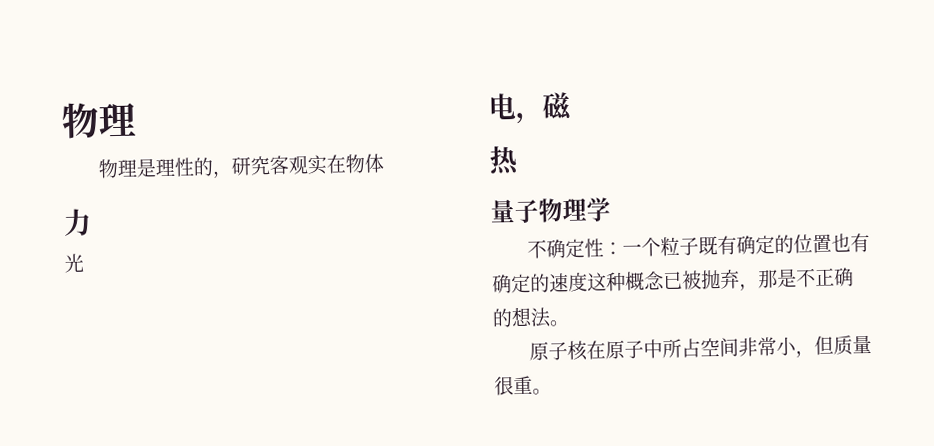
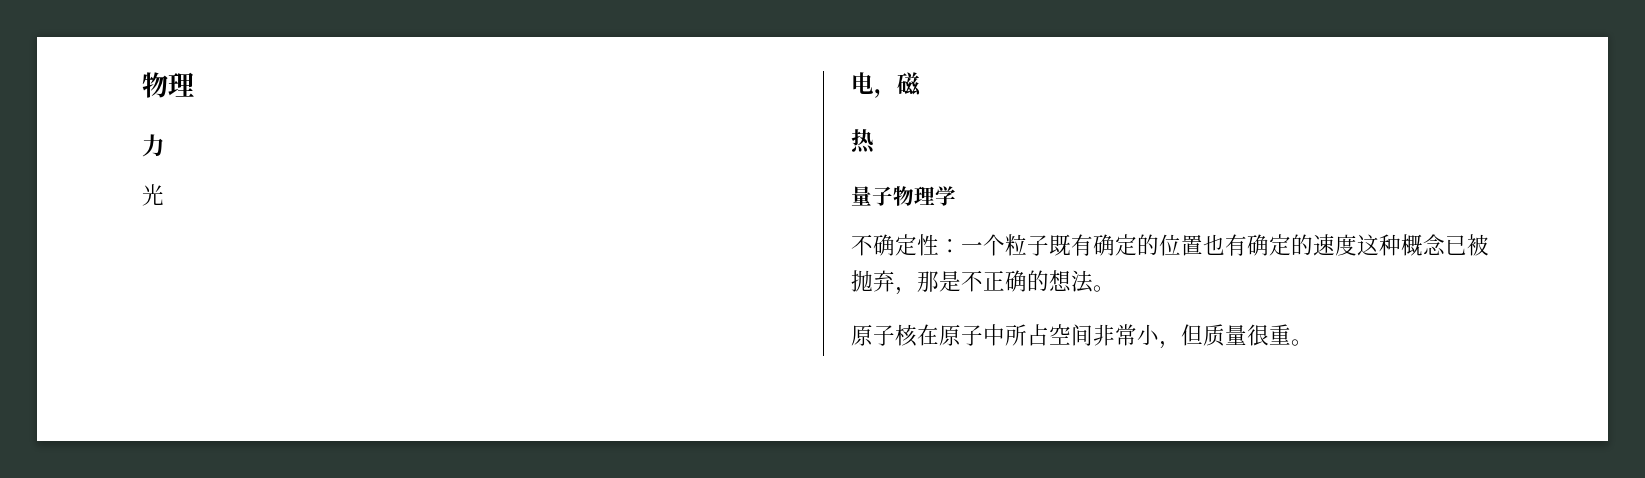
[61,102,137,140] [97,153,384,179] 物理 // 物理是理性的，研究客观实在物体 -> [142,72,194,98] 物理

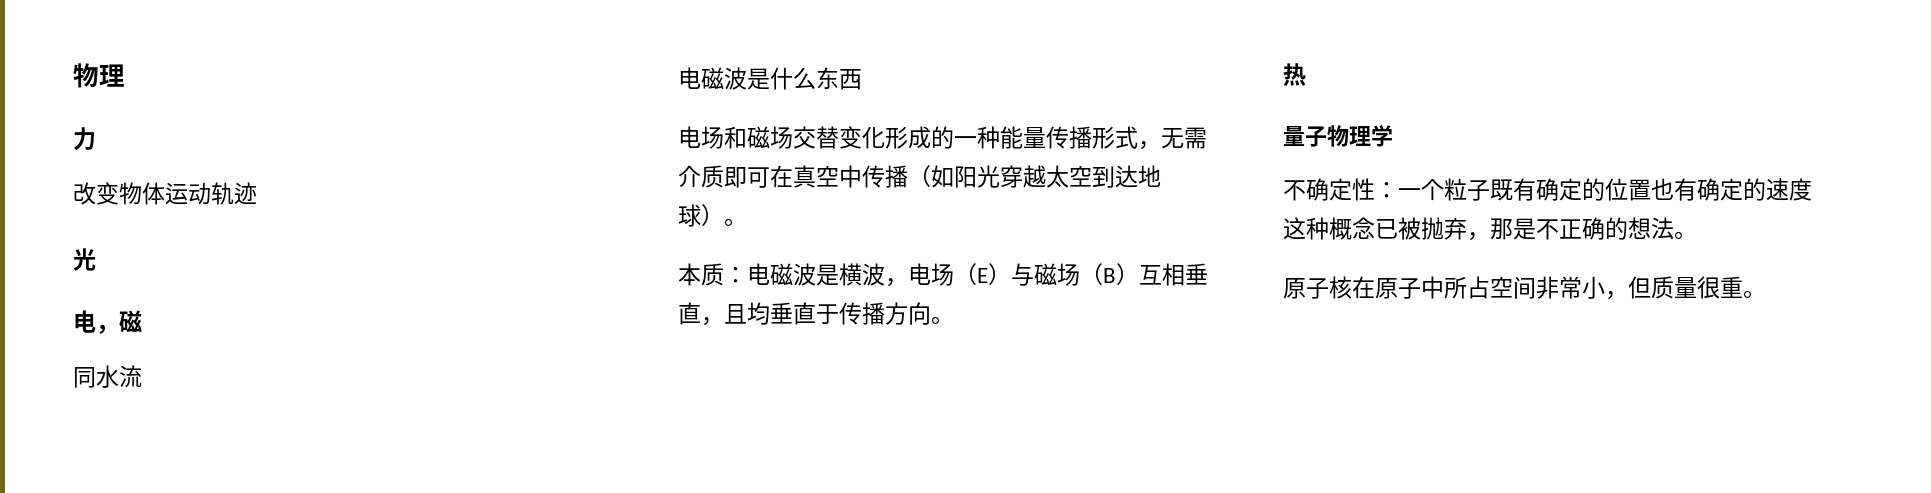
[142,184,164,206] [851,72,922,98] 光 // 电，磁 -> [73,182,257,205] [73,248,96,271] [73,310,142,334] [73,365,142,388] [678,67,862,90] [678,126,1207,150] [678,165,1161,188] [678,204,747,227] [678,263,1208,287] [678,302,954,326] 改变物体运动轨迹 // 光 // 电，磁 // 同水流 // 电磁波是什么东西 // 电场和磁场交替变化形成的一种能量传播形式，无需介质即可在真空中传播（如阳光穿越太空到达地球）。 // 本质：电磁波是横波，电场（E）与磁场（B）互相垂直，且均垂直于传播方向。

